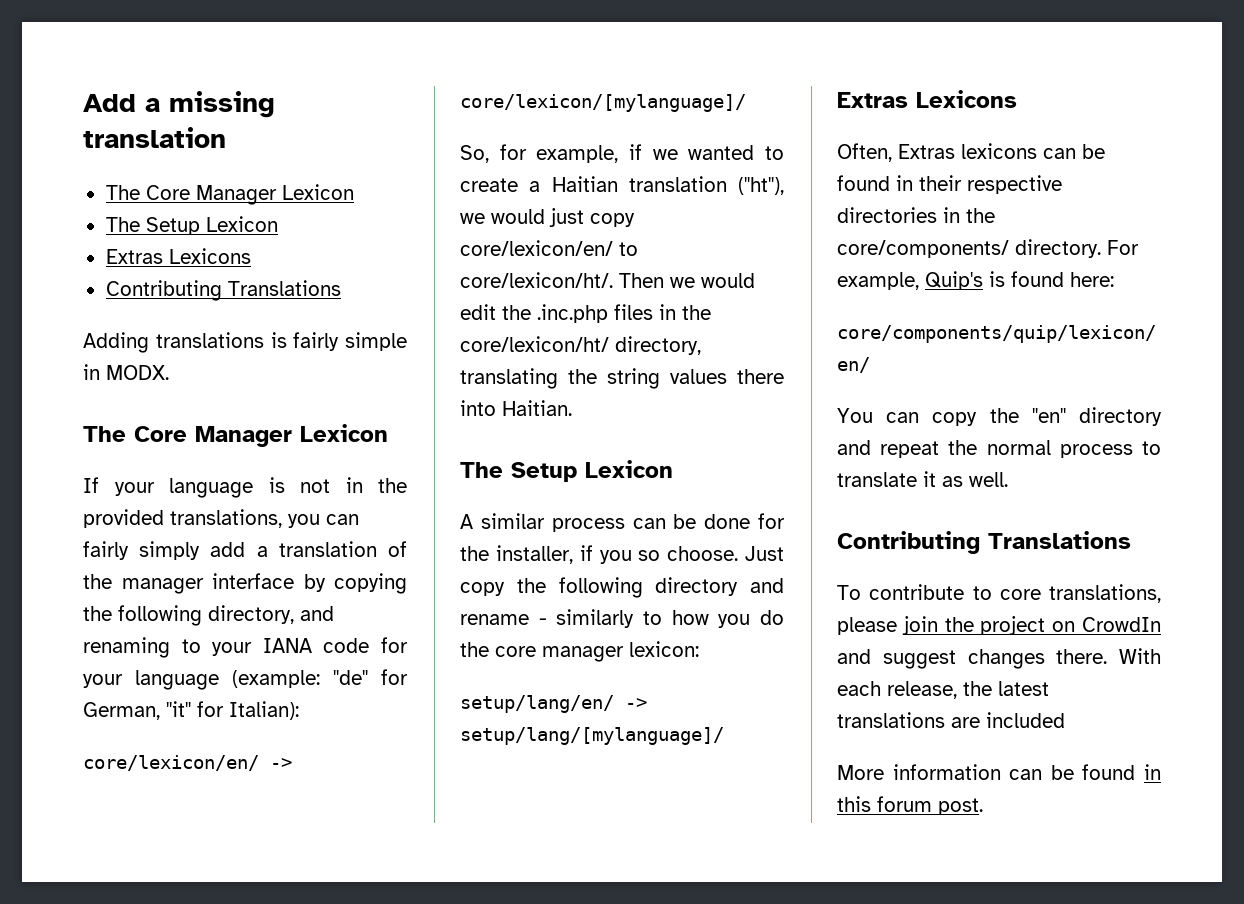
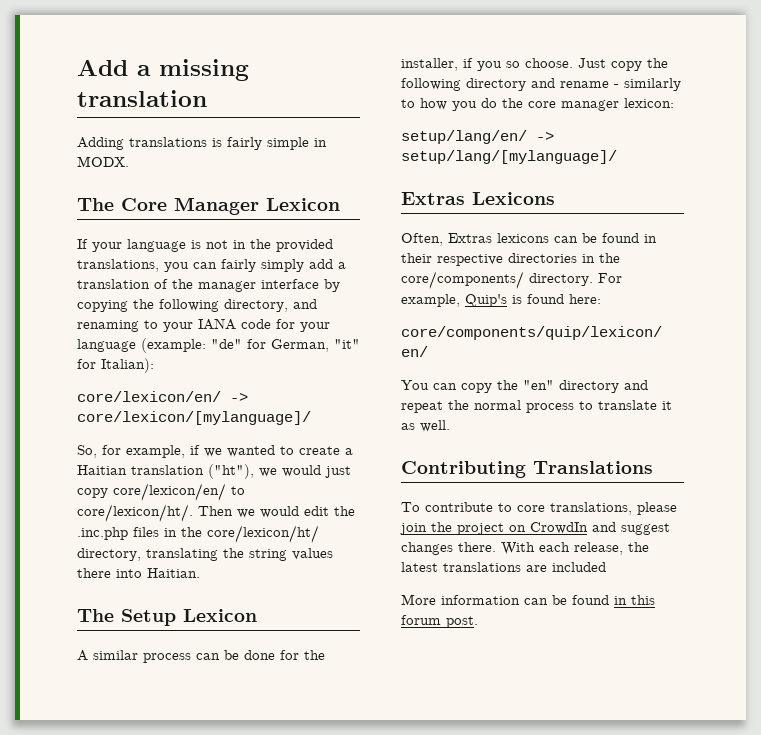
[105,184,354,205] [105,216,278,235] [105,248,251,264] [105,280,341,301] // The Core Manager Lexicon // The Setup Lexicon // Extras Lexicons // Contributing Translations -> (207, 98) none

